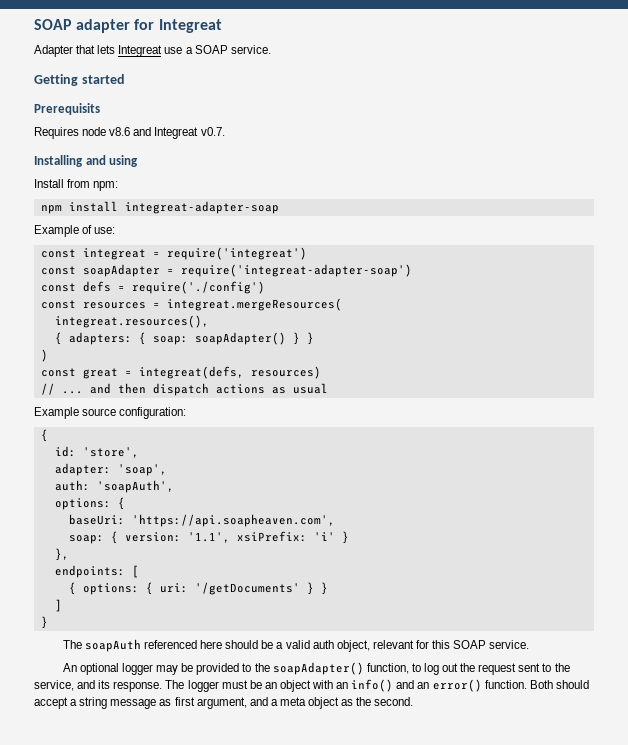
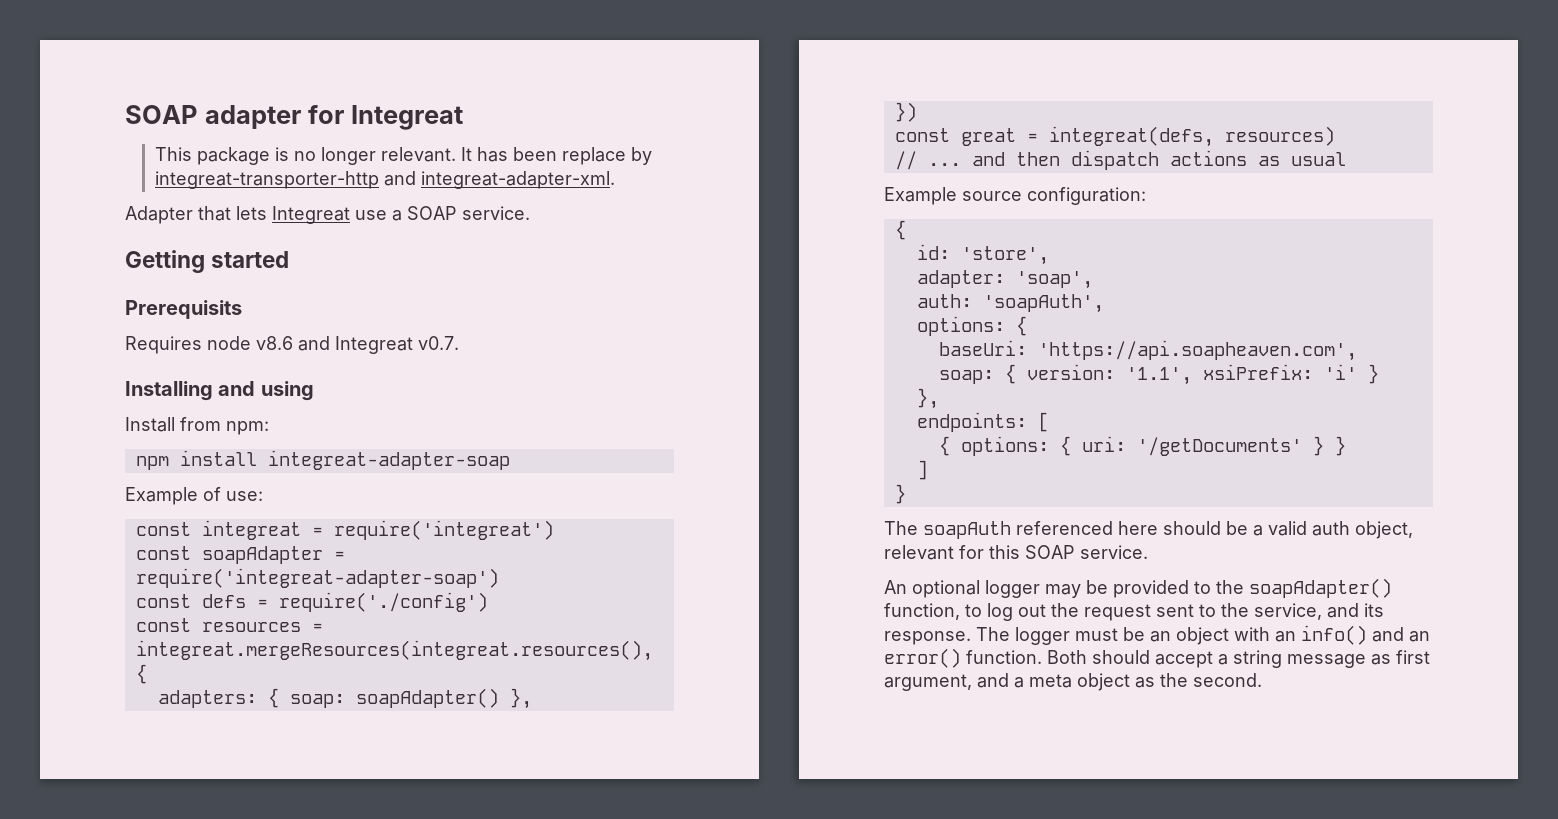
(222, 26) none -> [154,147,652,165] [154,171,615,189] // This package is no longer relevant. It has been replace by integreat-transporter-http and integreat-adapter-xml.
[166,298,342,311] [54,315,209,328] [54,332,62,345] integreat.mergeResources( // integreat.resources(), // { -> [135,640,653,661] [135,664,147,684] integreat.mergeResources(integreat.resources(), { //
[292,332,314,345] [40,349,48,362] } } // ) -> [509,688,532,709] [894,102,917,122] }, // })

